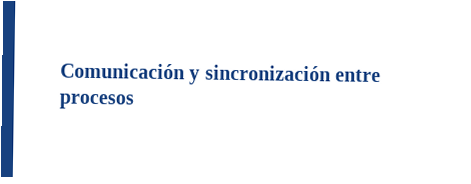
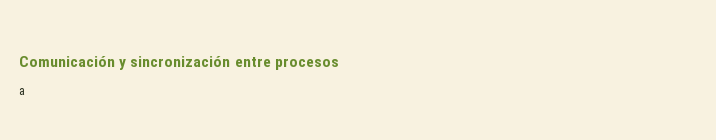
(134, 101) none -> [19,88,25,95] // a

